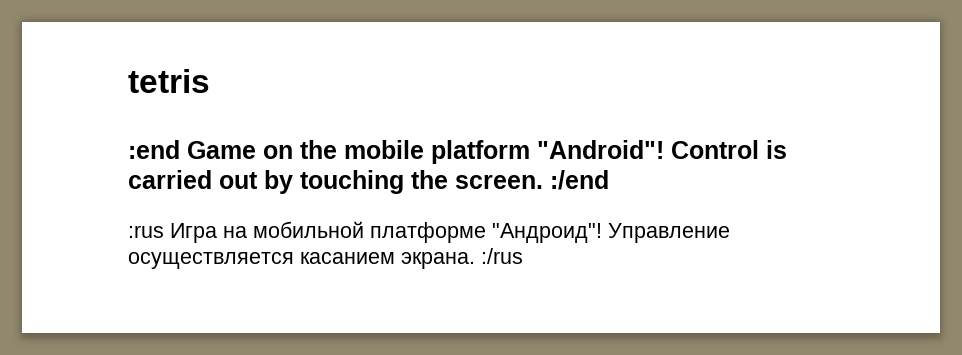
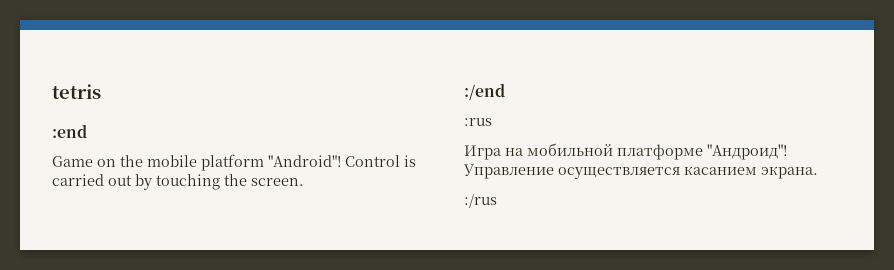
(180, 149) none -> (87, 131) //
(543, 182) none -> (304, 182) //
(164, 231) none -> (492, 122) //
(475, 260) none -> (818, 172) //

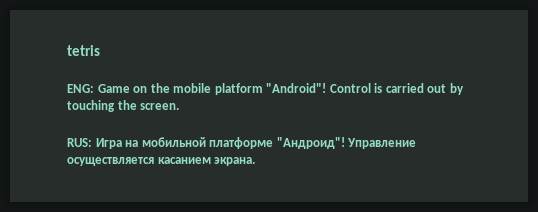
[52,124,87,138] :end // -> [67,84,94,93] ENG:
[464,83,505,100] [464,118,492,126] :/end // :rus // -> [67,138,92,147] RUS:
[464,194,497,208] // :/rus -> (256, 161) none

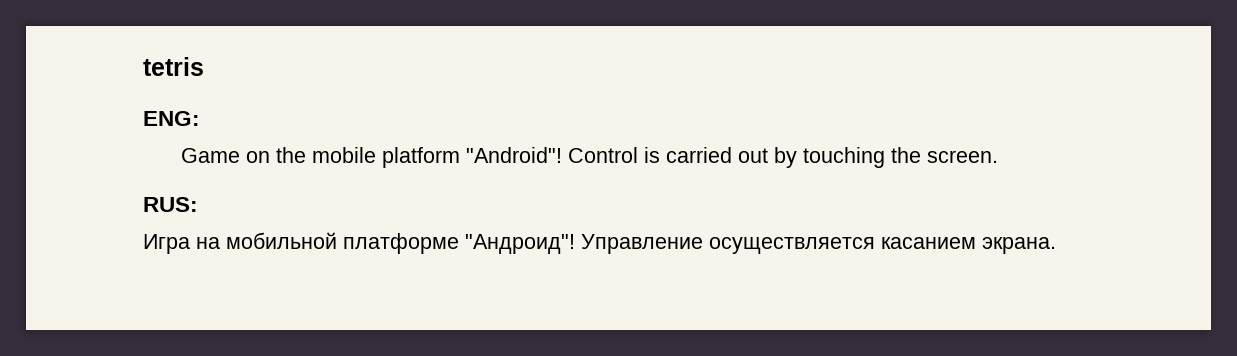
(94, 88) none -> (200, 118) //
(92, 142) none -> (198, 204) //

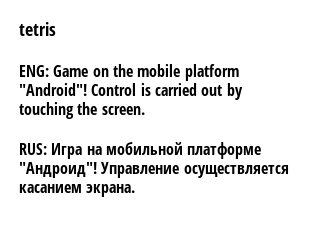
(200, 118) // -> (49, 71) none
(198, 204) // -> (47, 149) none

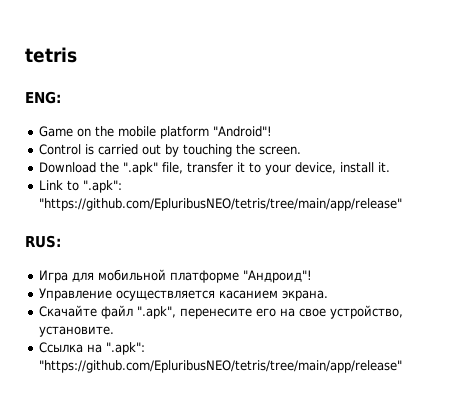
(49, 71) none -> (61, 97) //
(87, 89) none -> (273, 131) //
(145, 110) none -> [39,162,391,175] [39,180,123,193] [39,198,403,211] // Download the ".apk" file, transfer it to your device, install it. // Link to ".apk": "https://github.com/EpluribusNEO/tetris/tree/main/app/release"
[51,143,102,159] Игра на -> [39,270,95,283] // Игра для
(97, 170) none -> (313, 276) //
(136, 190) none -> [39,305,404,319] [39,326,115,337] [39,342,146,355] [39,360,403,373] // Скачайте файл ".apk", перенесите его на свое устройство, установите. // Ссылка на ".apk": "https://github.com/EpluribusNEO/tetris/tree/main/app/release"

